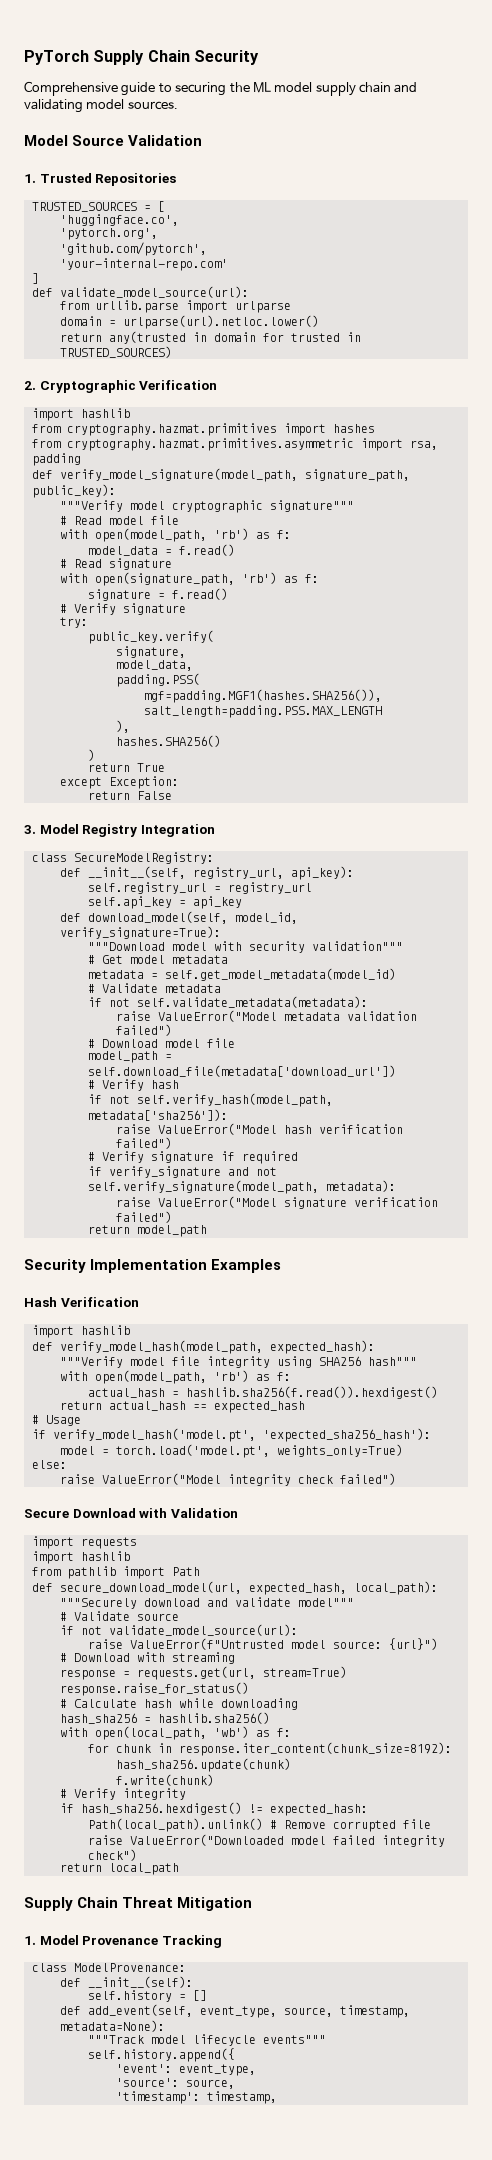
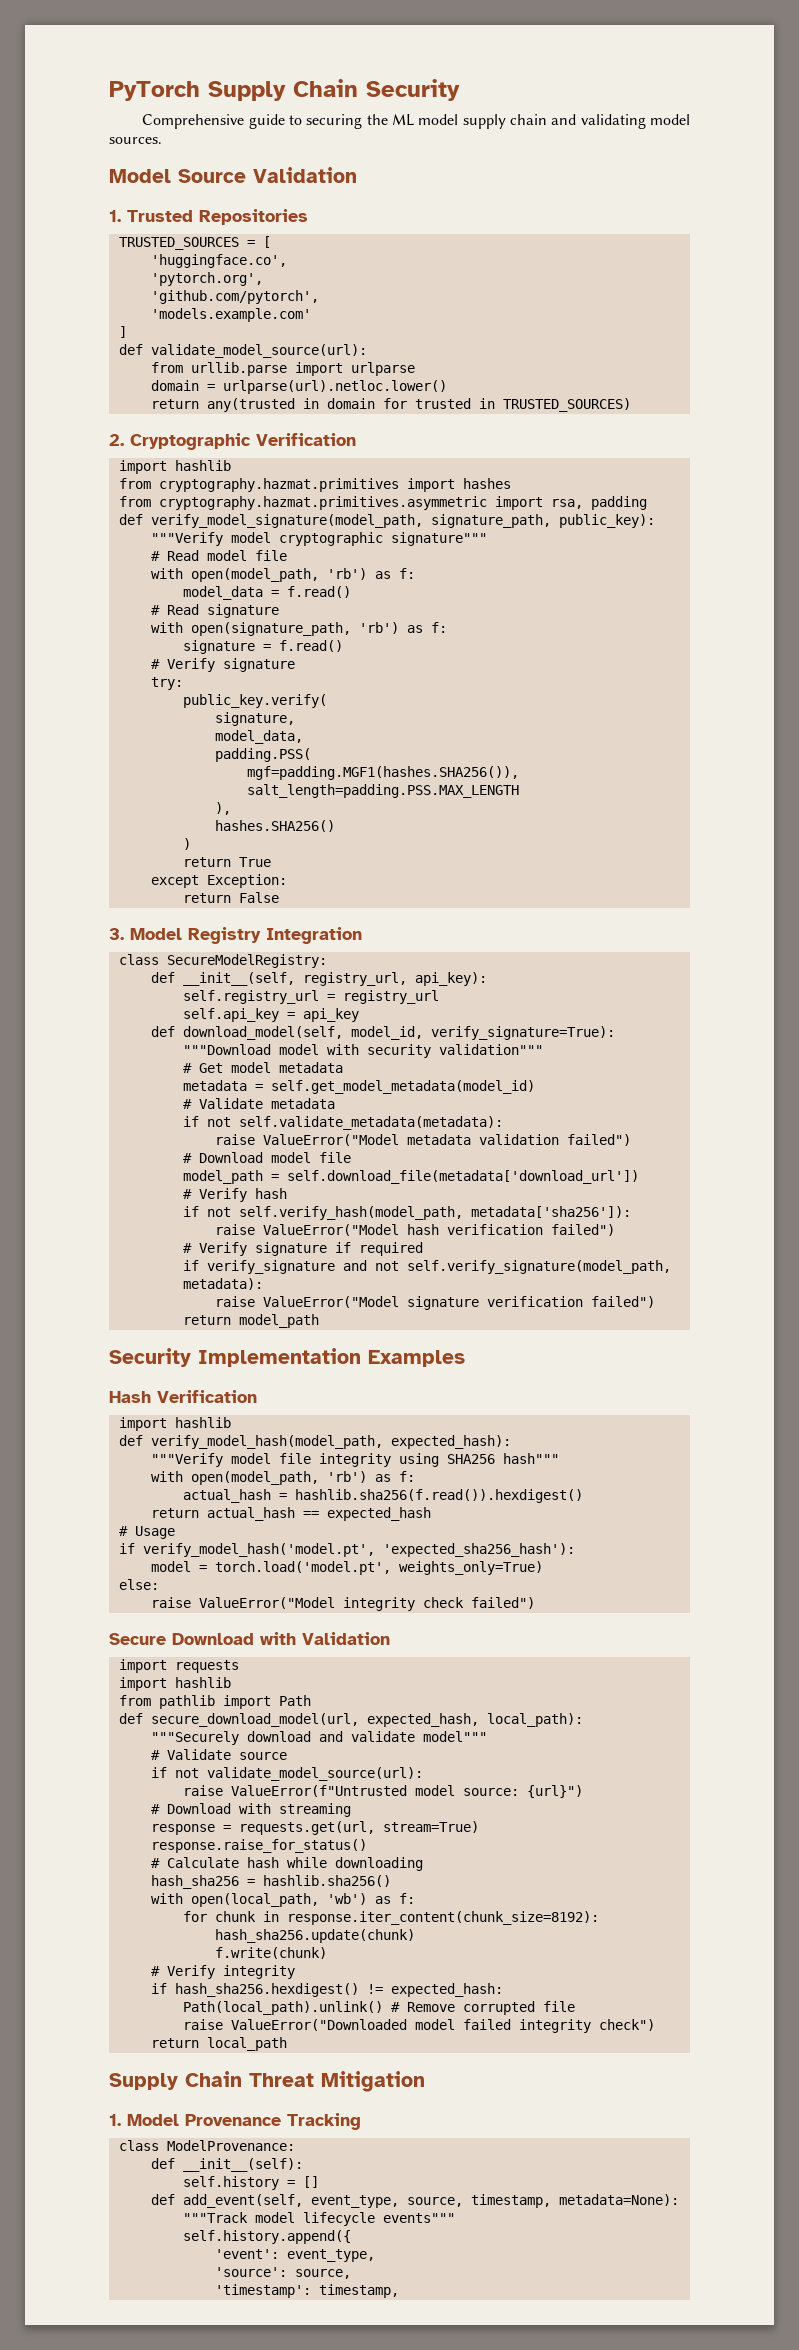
[59,258,228,271] 'your-internal-repo.com' -> [150,308,311,322] 'models.example.com'

